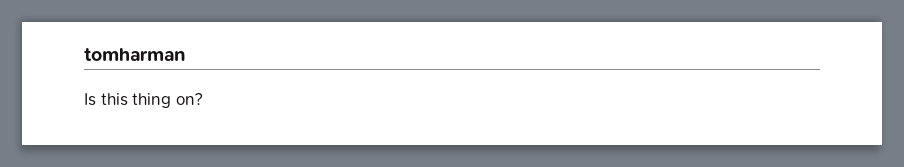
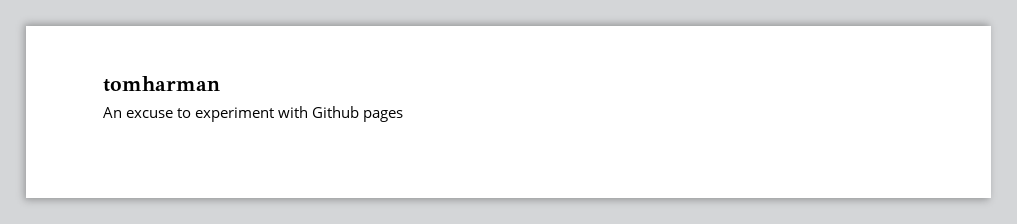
[84,93,203,108] Is this thing on? -> [103,106,404,122] An excuse to experiment with Github pages

